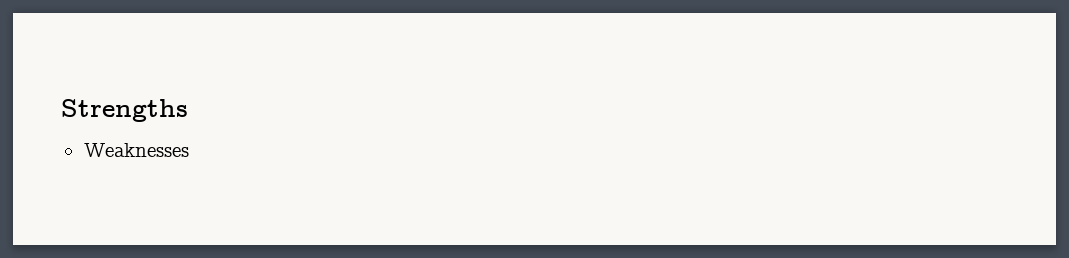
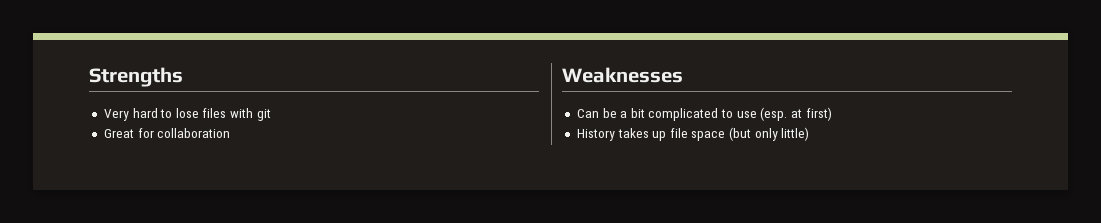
[83,143,189,157] Weaknesses -> [103,108,271,121] [103,128,231,138] [562,67,683,83] [576,107,832,121] [576,127,810,141] Very hard to lose files with git // Great for collaboration // Weaknesses // Can be a bit complicated to use (esp. at first) // History takes up file space (but only little)

